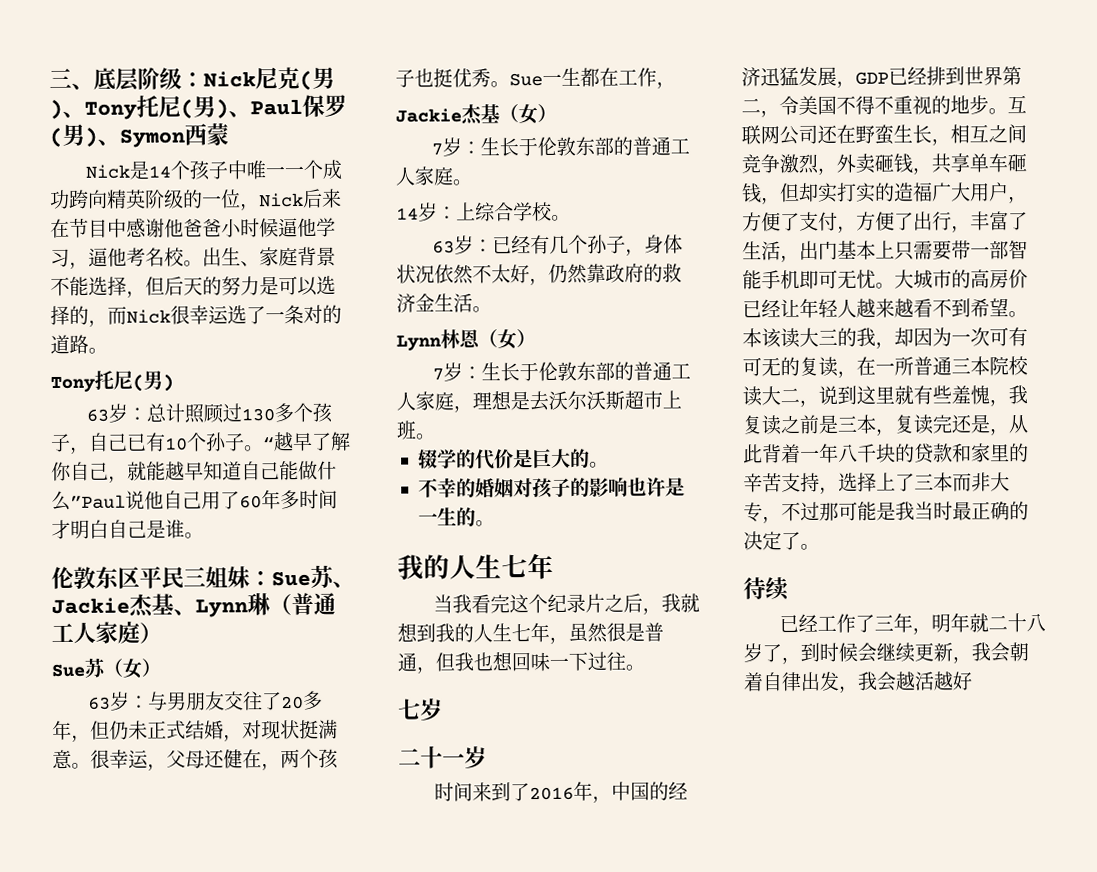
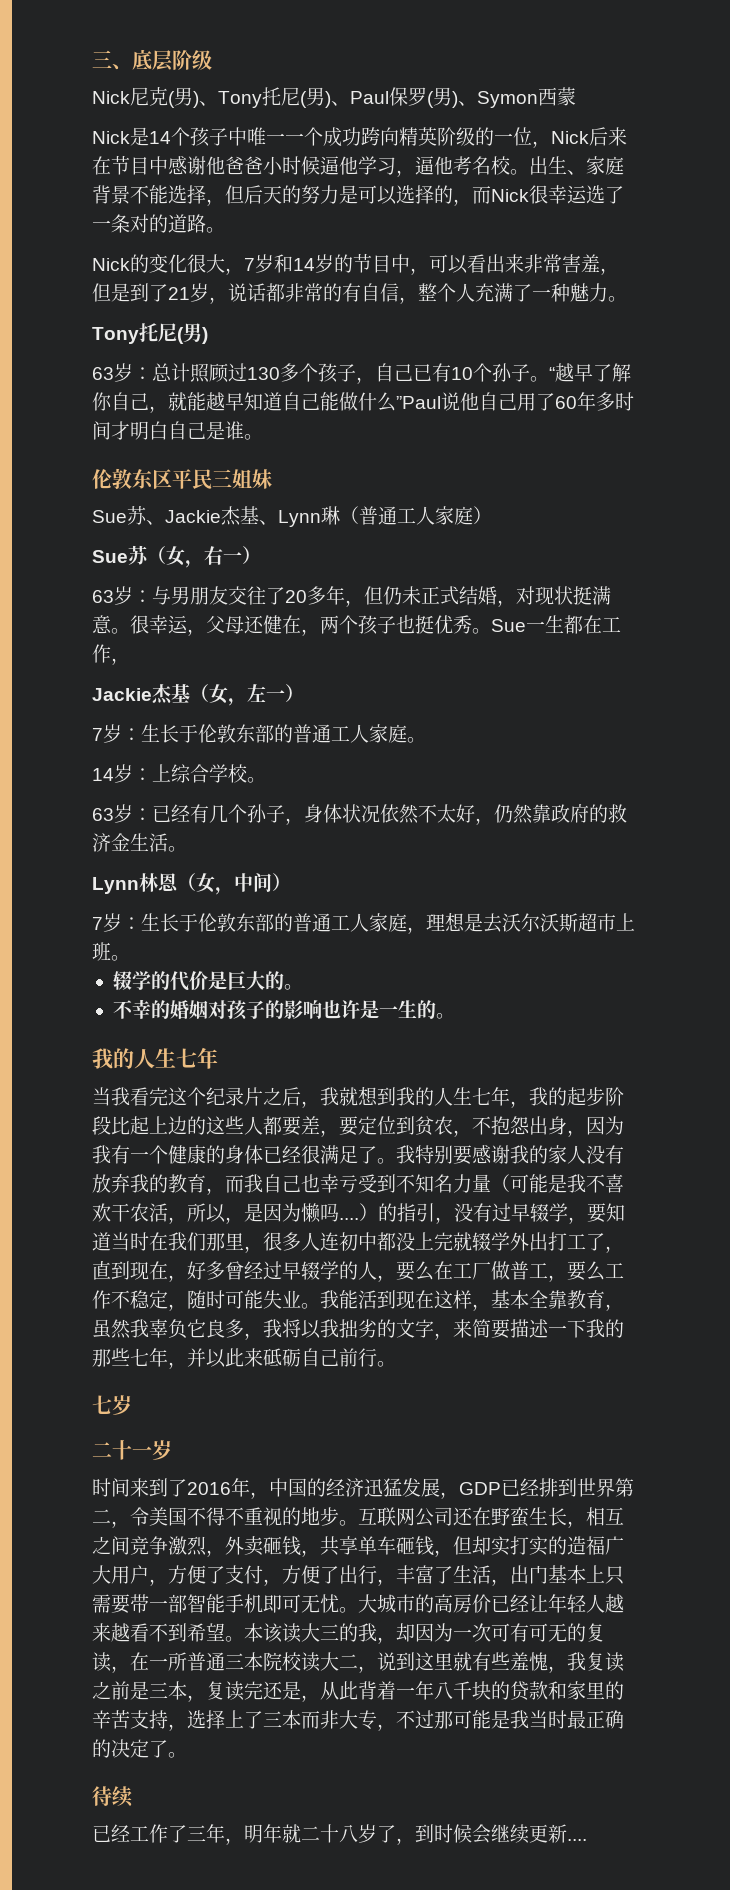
[181,72,204,87] ： -> (212, 60) //
(108, 350) none -> [92,253,619,275] [92,283,627,304] // Nick的变化很大，7岁和14岁的节目中，可以看出来非常害羞，但是到了21岁，说话都非常的有自信，整个人充满了一种魅力。
[249,571,272,586] ： -> (272, 479) //
(142, 668) none -> [185,546,242,568] ，右一
(538, 114) none -> [228,684,285,706] ，左一
(517, 339) none -> [215,873,272,895] ，中间
[568,622,664,643] [397,651,626,674] 虽然很是普通，但我也想回味一下过往 -> [529,1087,624,1106] [92,1116,624,1137] [92,1145,624,1165] [92,1174,624,1195] [92,1203,625,1224] [92,1232,624,1253] [92,1261,624,1282] [92,1290,624,1311] [92,1319,624,1340] [92,1348,377,1369] 我的起步阶段比起上边的这些人都要差，要定位到贫农，不抱怨出身，因为我有一个健康的身体已经很满足了。我特别要感谢我的家人没有放弃我的教育，而我自己也幸亏受到不知名力量（可能是我不喜欢干农活，所以，是因为懒吗....）的指引，没有过早辍学，要知道当时在我们那里，很多人连初中都没上完就辍学外出打工了，直到现在，好多曾经过早辍学的人，要么在工厂做普工，要么工作不稳定，随时可能失业。我能活到现在这样，基本全靠教育，虽然我辜负它良多，我将以我拙劣的文字，来简要描述一下我的那些七年，并以此来砥砺自己前行
[952,642,1029,664] [743,671,973,693] ，我会朝着自律出发，我会越活越好 -> [567,1839,587,1841] ....

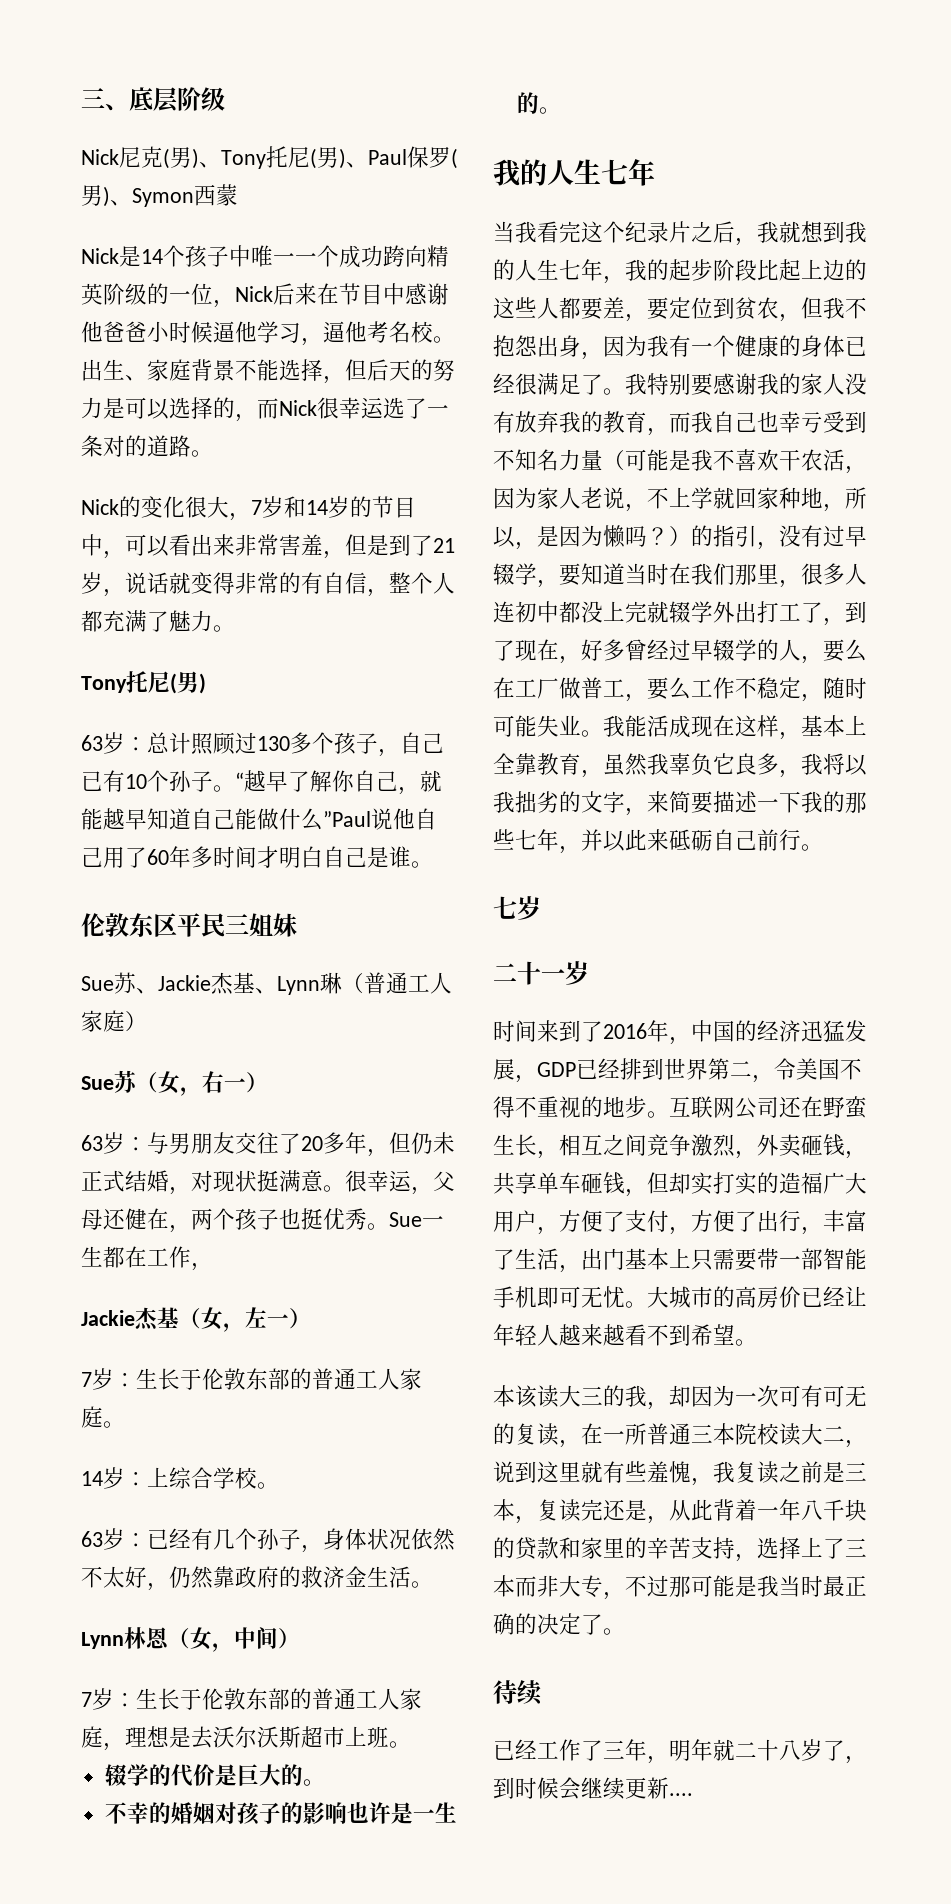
[266,283,285,302] 都 -> [169,572,235,594] 就变得
[475,283,570,302] 充满了一种 -> [81,610,169,632] 都充满了
(472, 1133) none -> [801,297,845,319] 但我
(187, 1220) none -> [493,487,845,512] 因为家人老说，不上学就回家种地，
[339,1218,359,1220] .... -> [647,527,669,545] ？
[92,1261,130,1280] 直到 -> [845,601,867,623] [493,640,515,661] 到了
[377,1290,396,1309] 到 -> [669,715,691,738] 成
(529, 1299) none -> [845,715,867,735] 上
(244, 1639) none -> (757, 1342) //

